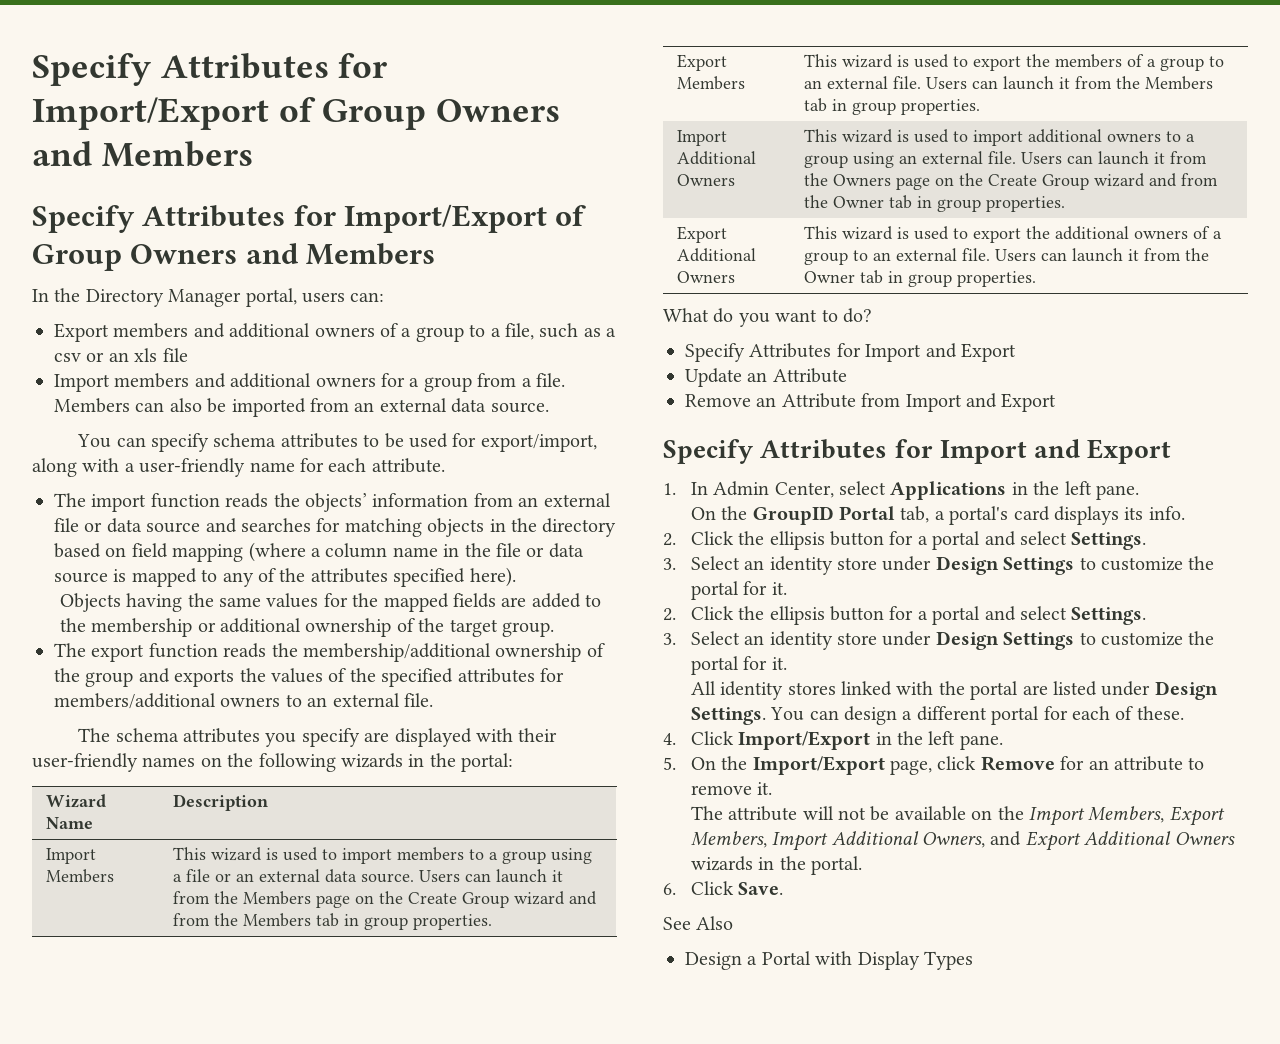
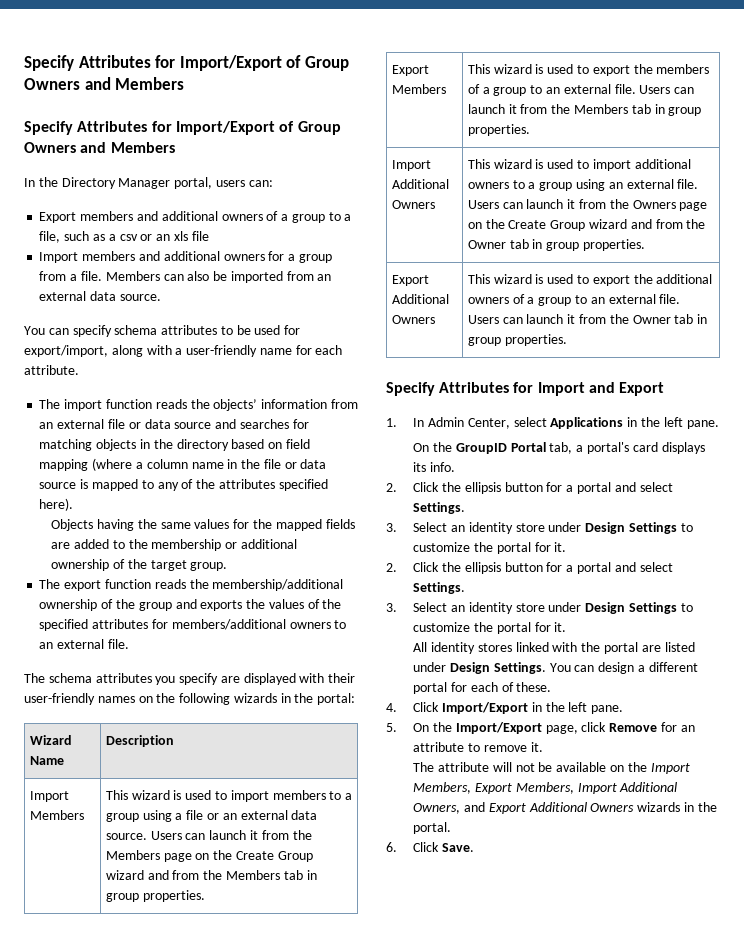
[663,308,872,327] [685,343,1016,362] [685,368,847,387] [685,393,1057,412] // What do you want to do? // Specify Attributes for Import and Export // Update an Attribute // Remove an Attribute from Import and Export -> (567, 340) none
[663,916,734,930] [685,951,973,970] // See Also // Design a Portal with Display Types -> (475, 847) none

